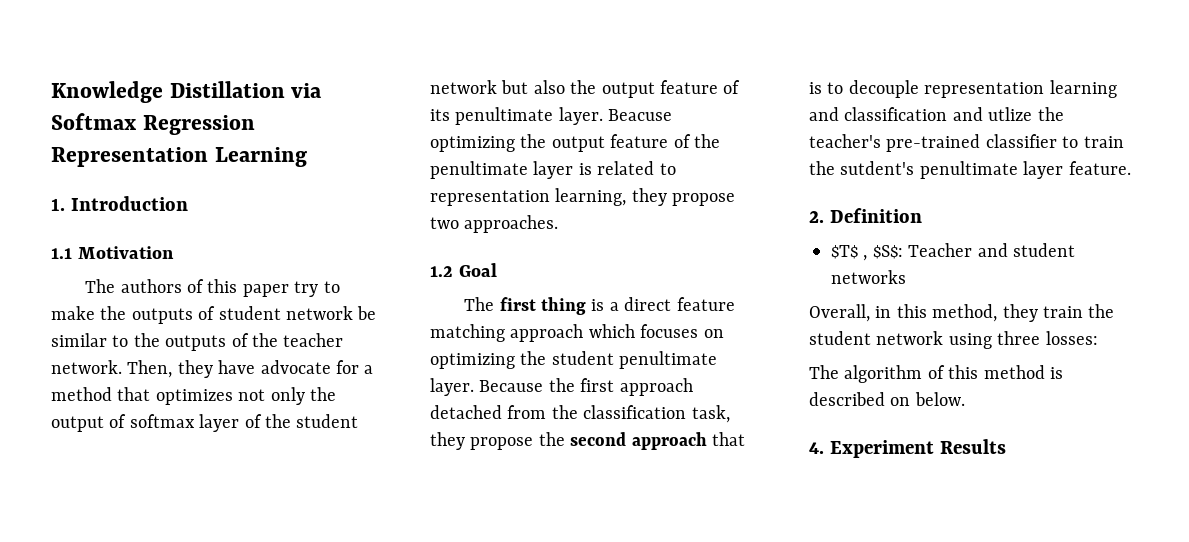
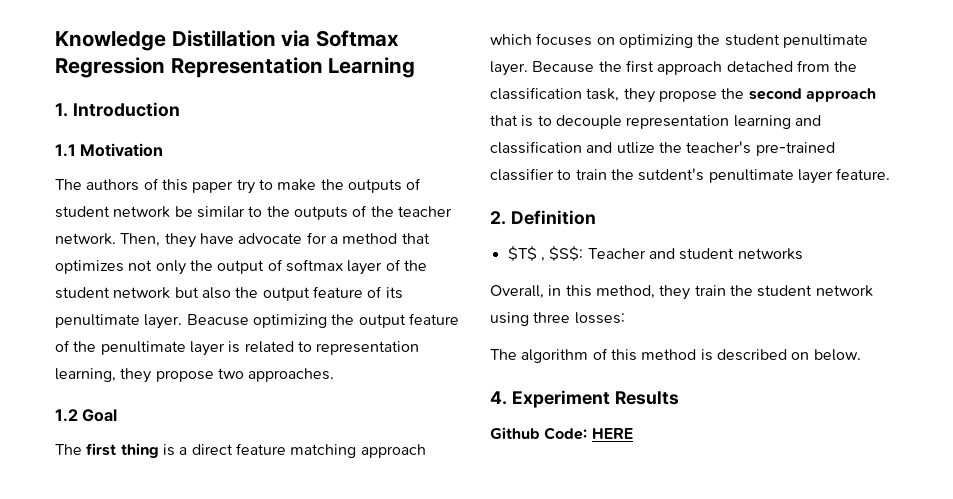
(1006, 446) none -> [490,427,633,440] // Github Code: HERE

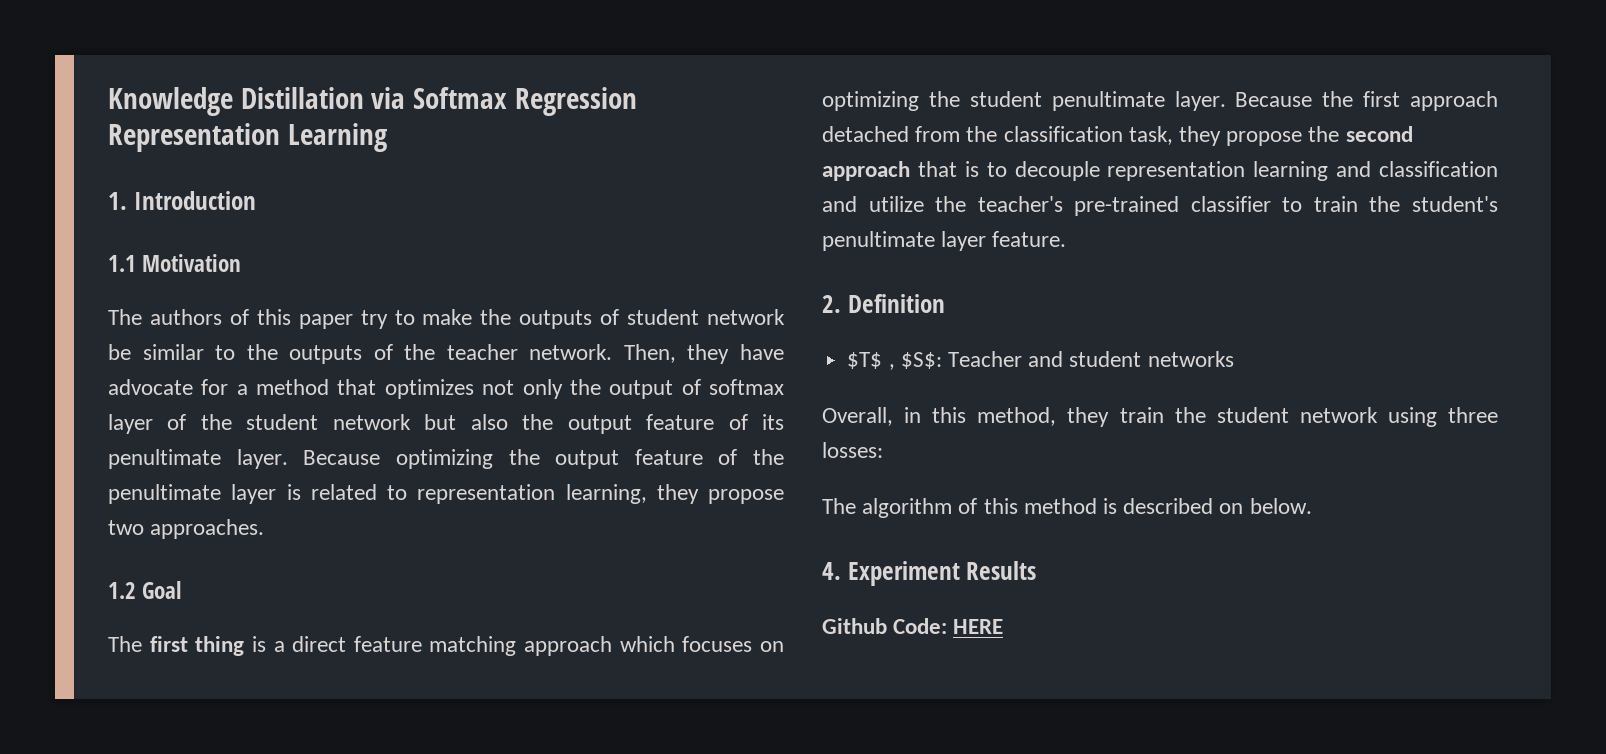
[186,314,249,326] Beacuse -> [303,450,381,465] Because
[616,142,655,154] utlize -> [868,196,924,212] utilize
[638,168,705,181] sutdent's -> [1412,196,1498,212] student's

